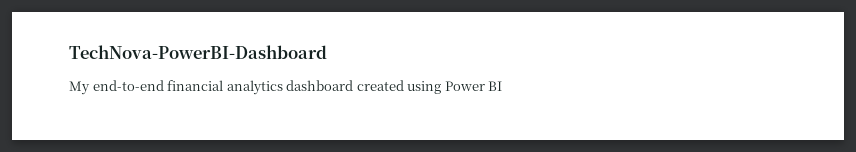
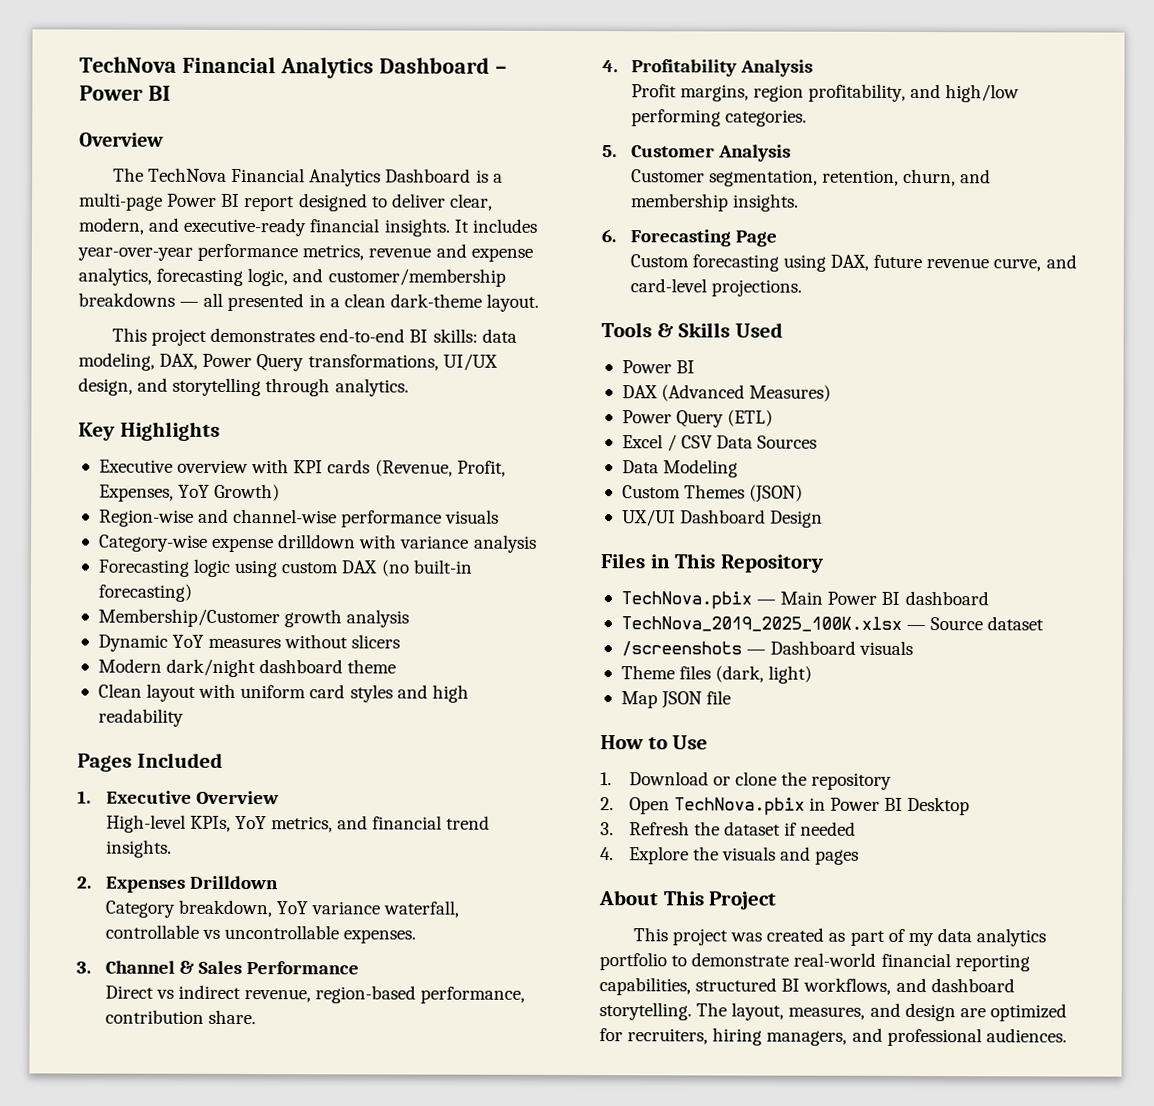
[69,45,327,59] [69,80,503,95] TechNova-PowerBI-Dashboard // My end-to-end financial analytics dashboard created using Power BI -> [79,56,507,79] [79,85,171,101] [79,132,164,147] [112,167,503,187] [79,192,493,212] [78,217,537,237] [77,243,533,262] [78,267,506,287] [78,292,540,312] [111,327,517,346] [78,352,498,372] [78,377,409,397] [78,421,220,441] [98,459,506,477] [98,483,281,502] [98,508,500,528] [98,534,537,553] [97,558,472,578] [97,583,192,602] [97,608,410,628] [97,634,401,652] [97,658,397,678] [97,683,469,703] [97,708,184,727] [77,752,223,772] [77,790,279,805] [105,814,491,833] [105,839,172,858] [77,875,279,893] [104,899,460,918] [104,924,416,944] [76,960,359,975] [104,984,526,1004] [104,1009,256,1025] [602,59,813,77] [630,83,1020,103] [630,109,807,127] [602,144,791,162] [630,168,992,187] [630,193,799,212] [601,229,777,247] [629,254,1077,272] [629,278,802,297] [601,322,784,338] [621,360,696,374] [621,384,832,402] [621,409,774,428] [621,434,818,452] [621,459,739,478] [621,484,804,503] [621,509,824,528] [600,553,824,573] [620,590,989,610] [620,616,1045,632] [620,640,914,657] [620,665,813,684] [620,690,732,709] [600,735,709,750] [600,771,893,790] [600,796,971,816] [600,821,857,836] [600,846,860,865] [598,890,777,910] [632,927,1047,947] [599,952,1030,972] [599,977,1015,996] [599,1002,1067,1022] [599,1027,1067,1047] TechNova Financial Analytics Dashboard – Power BI // Overview // The TechNova Financial Analytics Dashboard is a multi-page Power BI report designed to deliver clear, modern, and executive-ready financial insights. It includes year-over-year performance metrics, revenue and expense analytics, forecasting logic, and customer/membership breakdowns — all presented in a clean dark-theme layout. // This project demonstrates end-to-end BI skills: data modeling, DAX, Power Query transformations, UI/UX design, and storytelling through analytics. // Key Highlights // Executive overview with KPI cards (Revenue, Profit, Expenses, YoY Growth) // Region-wise and channel-wise performance visuals // Category-wise expense drilldown with variance analysis // Forecasting logic using custom DAX (no built-in forecasting) // Membership/Customer growth analysis // Dynamic YoY measures without slicers // Modern dark/night dashboard theme // Clean layout with uniform card styles and high readability // Pages Included // 1. Executive Overview // High-level KPIs, YoY metrics, and financial trend insights. // 2. Expenses Drilldown // Category breakdown, YoY variance waterfall, controllable vs uncontrollable expenses. // 3. Channel & Sales Performance // Direct vs indirect revenue, region-based performance, contribution share. // 4. Profitability Analysis // Profit margins, region profitability, and high/low performing categories. // 5. Customer Analysis // Customer segmentation, retention, churn, and membership insights. // 6. Forecasting Page // Custom forecasting using DAX, future revenue curve, and card-level projections. // Tools & Skills Used // Power BI // DAX (Advanced Measures) // Power Query (ETL) // Excel / CSV Data Sources // Data Modeling // Custom Themes (JSON) // UX/UI Dashboard Design // Files in This Repository // TechNova.pbix — Main Power BI dashboard // TechNova_2019_2025_100K.xlsx — Source dataset // /screenshots — Dashboard visuals // Theme files (dark, light) // Map JSON file // How to Use // 1. Download or clone the repository // 2. Open TechNova.pbix in Power BI Desktop // 3. Refresh the dataset if needed // 4. Explore the visuals and pages // About This Project // This project was created as part of my data analytics portfolio to demonstrate real-world financial reporting capabilities, structured BI workflows, and dashboard storytelling. The layout, measures, and design are optimized for recruiters, hiring managers, and professional audiences.

